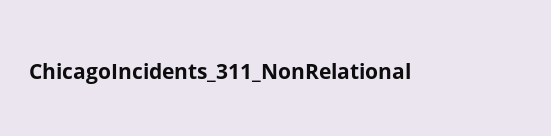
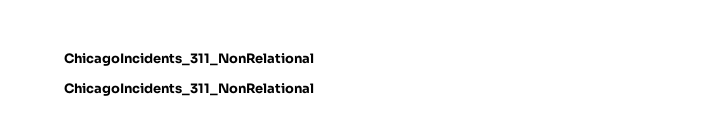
[29,63,411,84] ChicagoIncidents_311_NonRelational -> [64,53,314,66] [64,83,314,96] ChicagoIncidents_311_NonRelational // ChicagoIncidents_311_NonRelational

